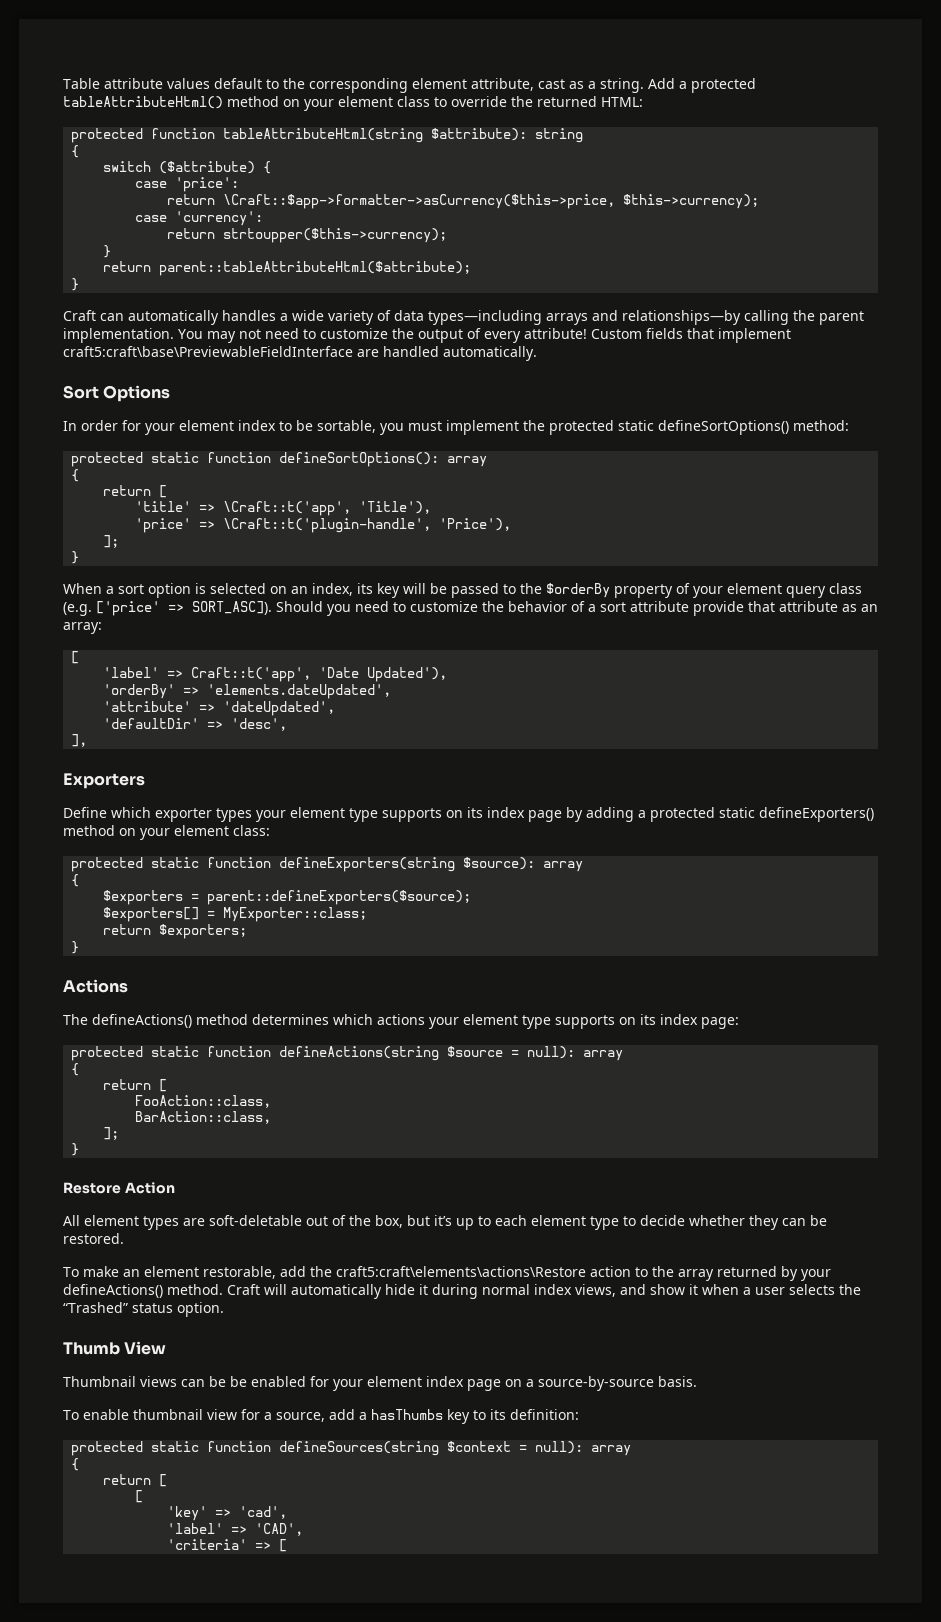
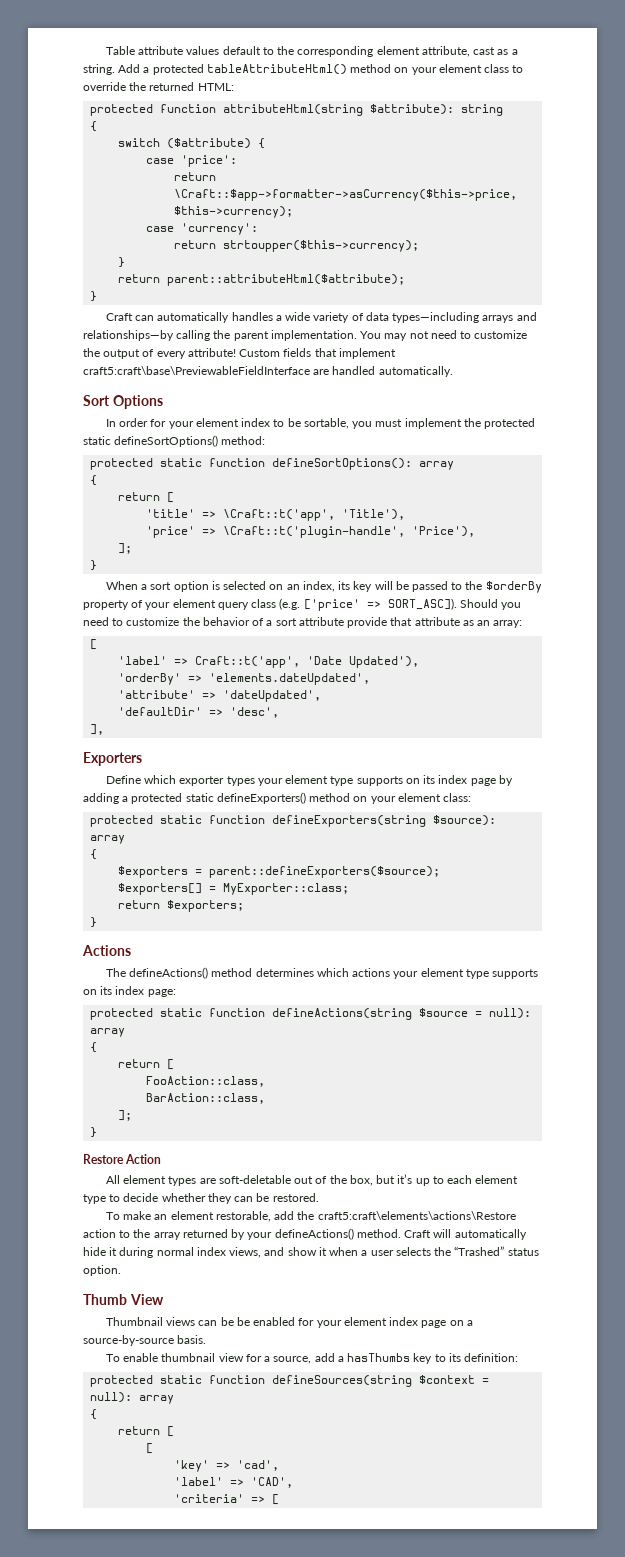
[223,128,424,143] tableAttributeHtml(string -> [223,104,364,116] attributeHtml(string
[159,261,472,276] parent::tableAttributeHtml($attribute); -> [167,274,406,286] parent::attributeHtml($attribute);

